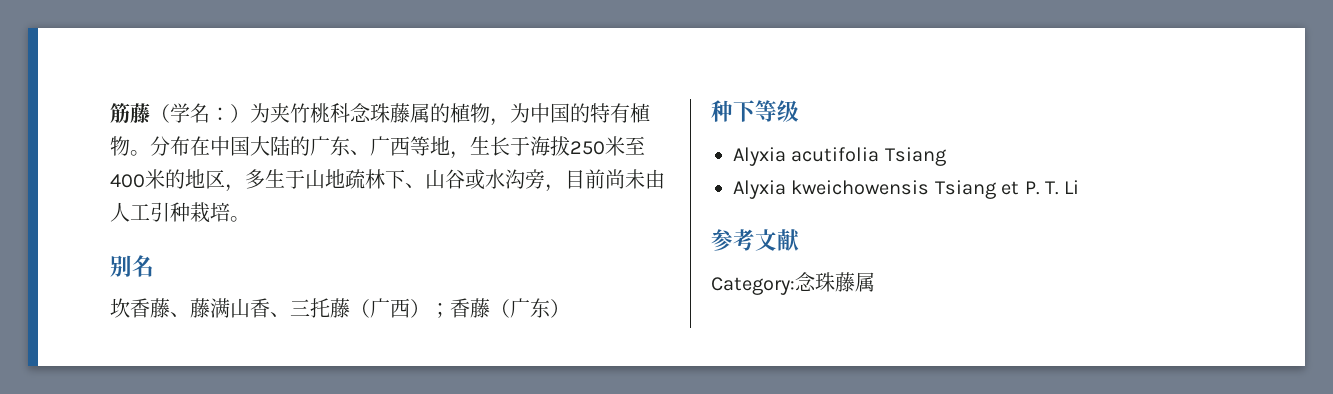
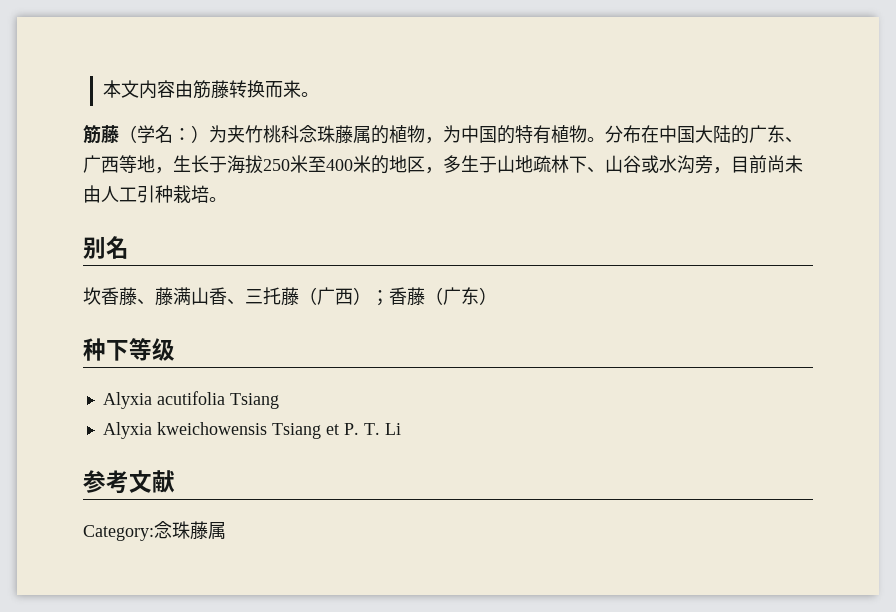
(110, 113) none -> [103,80,320,99] 本文内容由筋藤转换而来。 //

